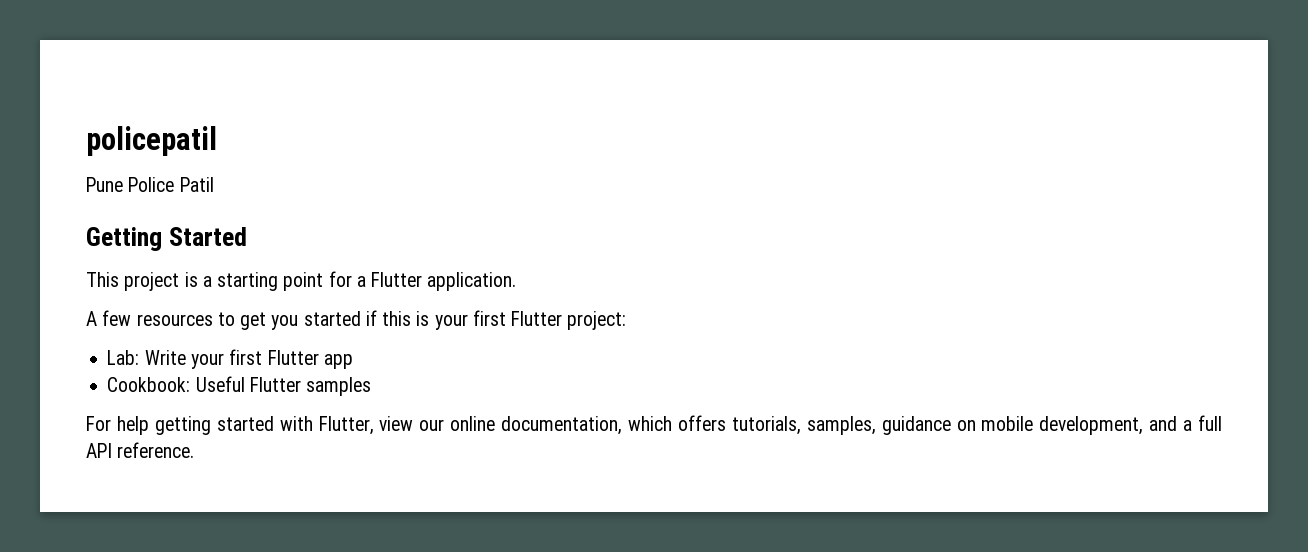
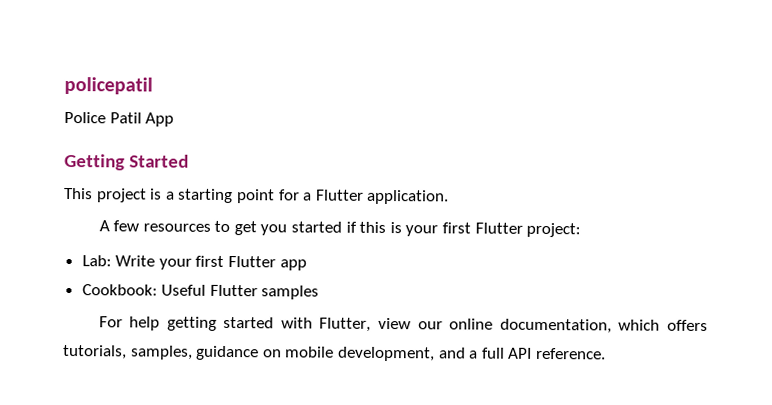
[86,177,123,192] Pune -> (153, 85) none
(214, 184) none -> [145,112,175,127] App

